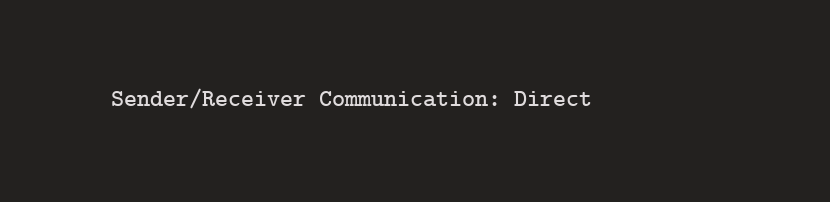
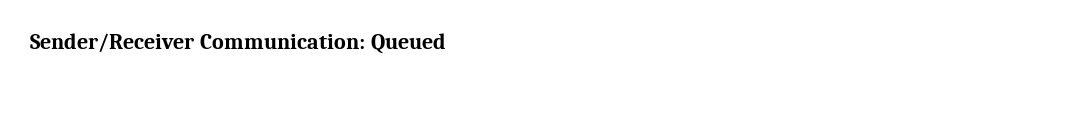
[514,91,592,106] Direct -> [370,33,446,54] Queued

